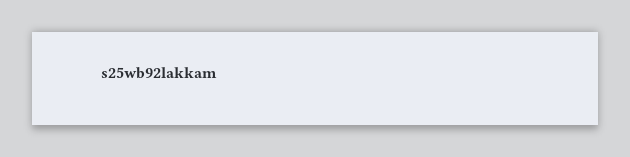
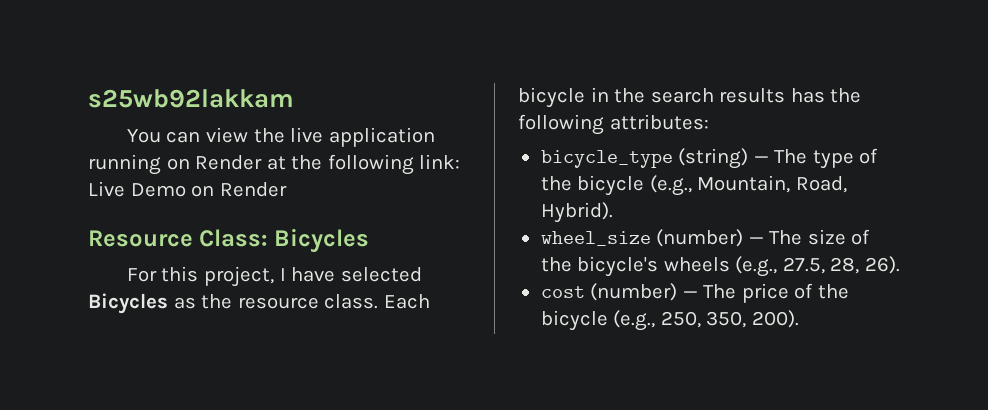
(217, 73) none -> [126,127,435,147] [88,154,461,175] [88,181,287,197] [88,228,369,253] [126,266,422,287] [88,293,430,314] [518,87,862,108] [518,114,709,135] [540,148,879,169] [540,175,847,196] [540,202,613,223] [540,229,871,247] [540,256,900,277] [540,283,849,303] [540,310,799,331] // You can view the live application running on Render at the following link: Live Demo on Render // Resource Class: Bicycles // For this project, I have selected Bicycles as the resource class. Each bicycle in the search results has the following attributes: // bicycle_type (string) — The type of the bicycle (e.g., Mountain, Road, Hybrid). // wheel_size (number) — The size of the bicycle's wheels (e.g., 27.5, 28, 26). // cost (number) — The price of the bicycle (e.g., 250, 350, 200).

